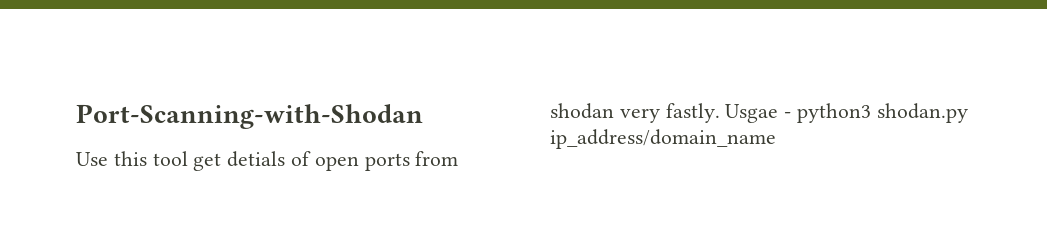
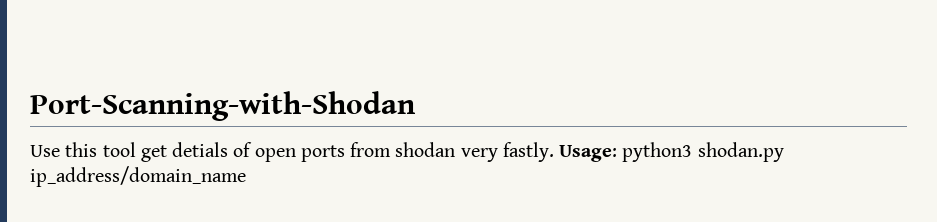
[725,104,792,123] Usgae - -> [559,145,618,162] Usage:

